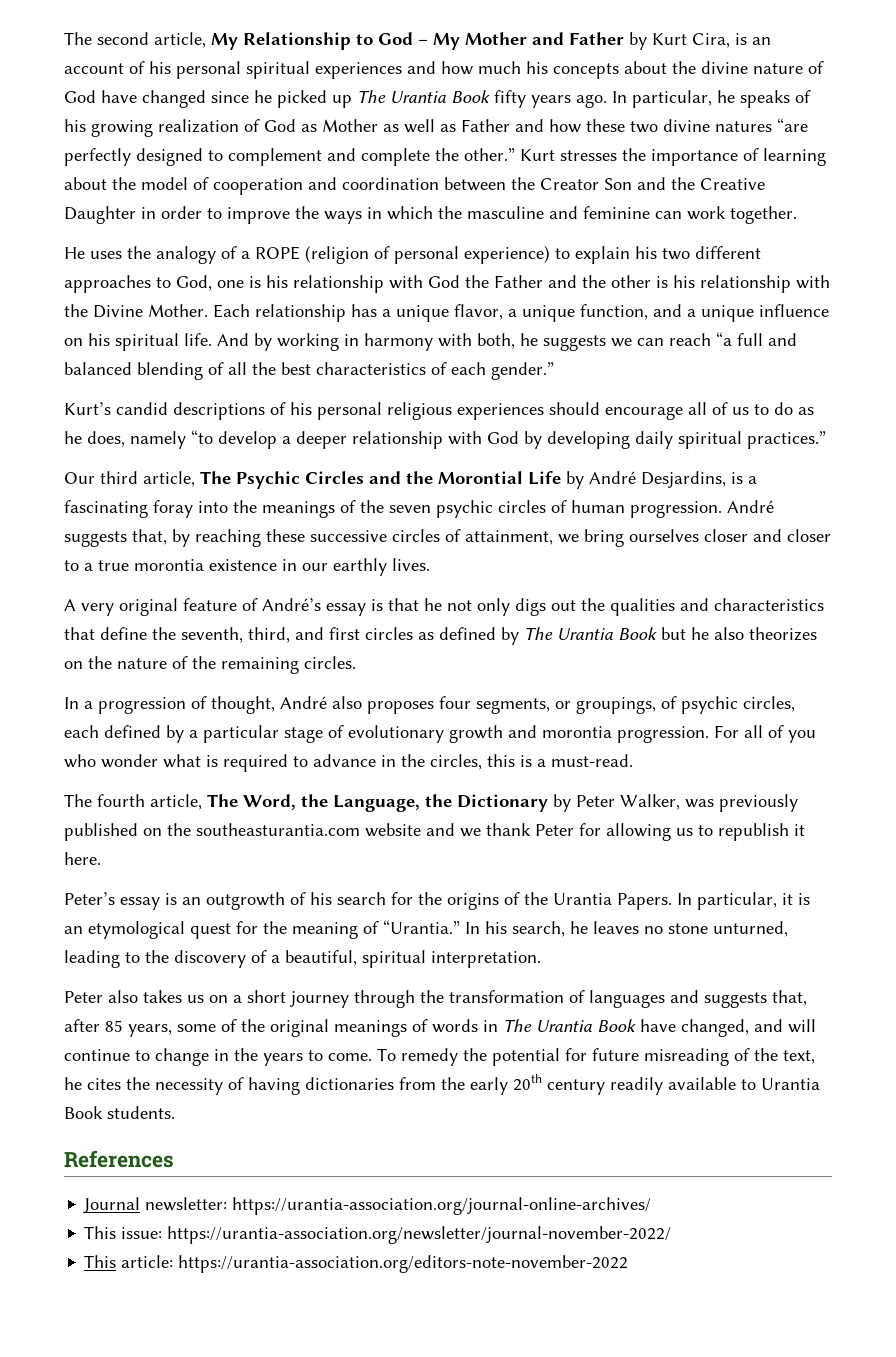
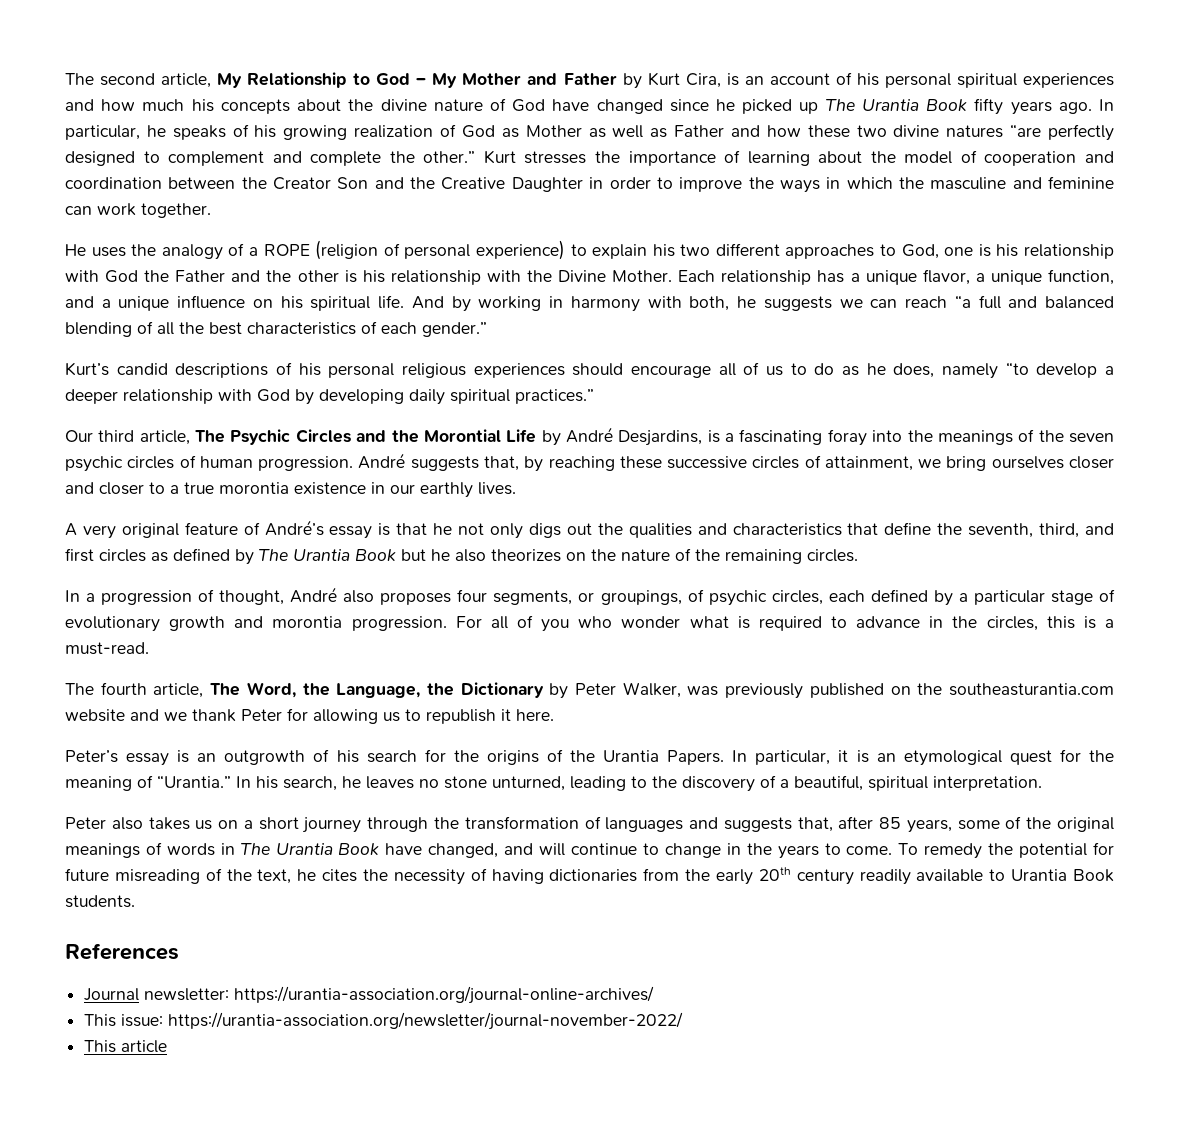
[121,1255,629,1273] article: https://urantia-association.org/editors-note-november-2022 -> [121,1040,168,1053] article

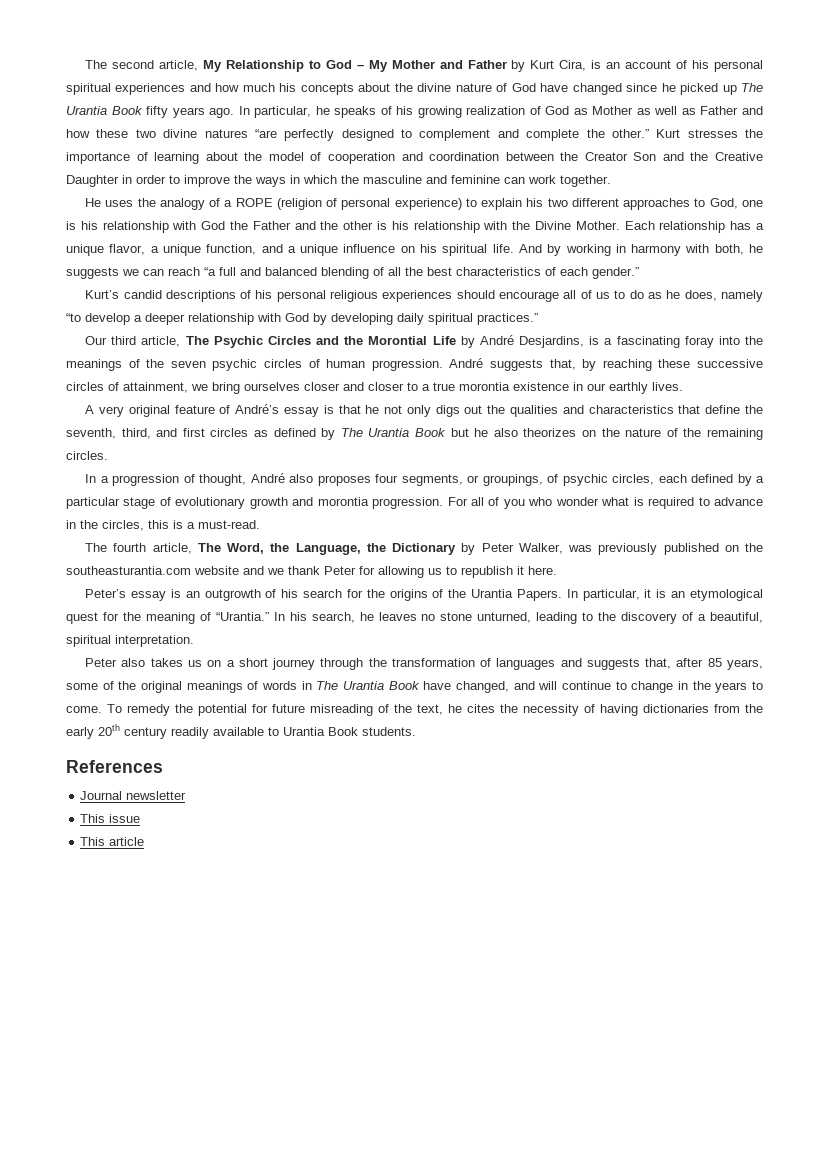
[144,986,655,1004] [84,1012,684,1030] newsletter: https://urantia-association.org/journal-online-archives/ // This issue: https://urantia-association.org/newsletter/journal-november-2022/ -> [126,791,187,800] [80,814,141,823] newsletter // This issue

